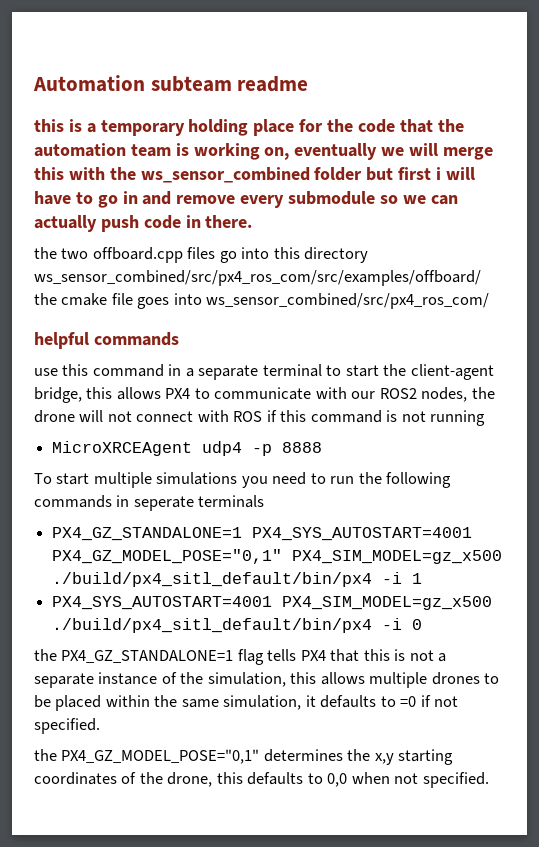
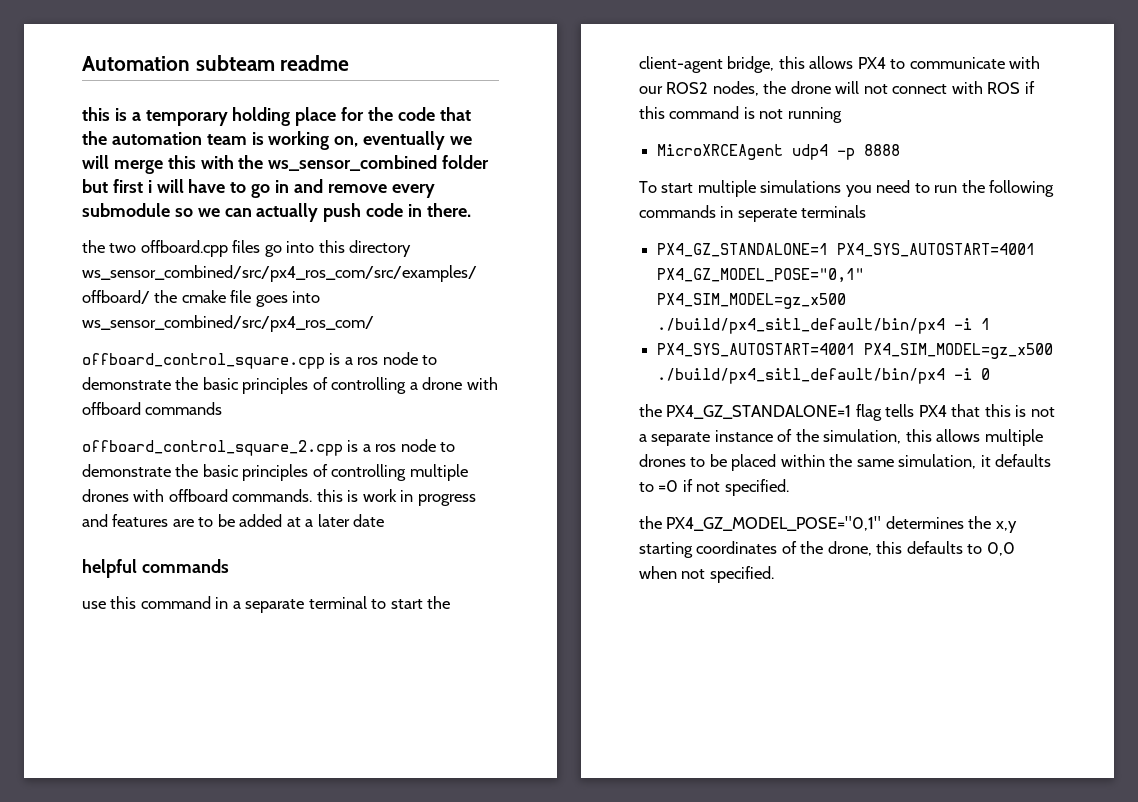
(490, 301) none -> [82,352,438,369] [82,377,498,394] [82,402,223,415] [82,439,456,456] [82,464,468,481] [82,489,476,506] [82,514,385,527] // offboard_control_square.cpp is a ros node to demonstrate the basic principles of controlling a drone with offboard commands // offboard_control_square_2.cpp is a ros node to demonstrate the basic principles of controlling multiple drones with offboard commands. this is work in progress and features are to be added at a later date

